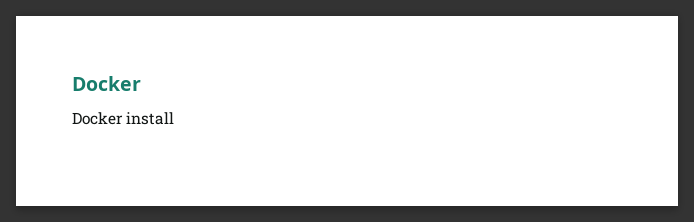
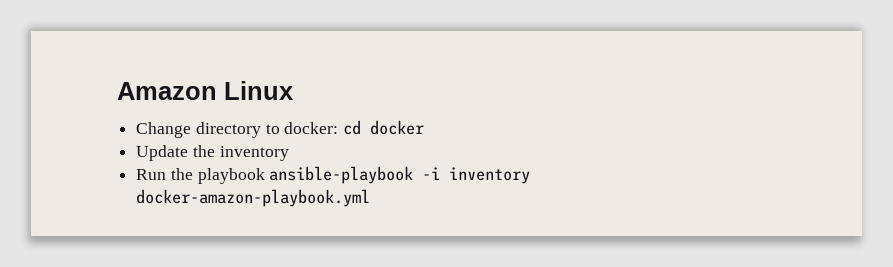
[72,76,141,91] [72,112,175,125] Docker // Docker install -> [117,81,293,100] [136,120,425,138] [136,145,289,161] [136,166,531,184] [136,189,371,207] Amazon Linux // Change directory to docker: cd docker // Update the inventory // Run the playbook ansible-playbook -i inventory docker-amazon-playbook.yml

